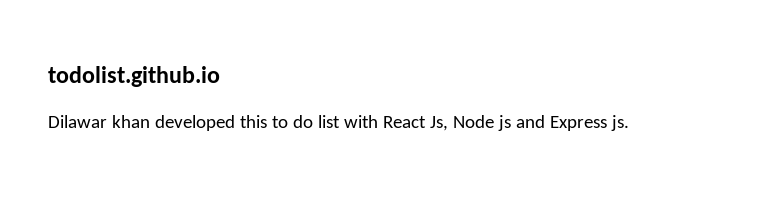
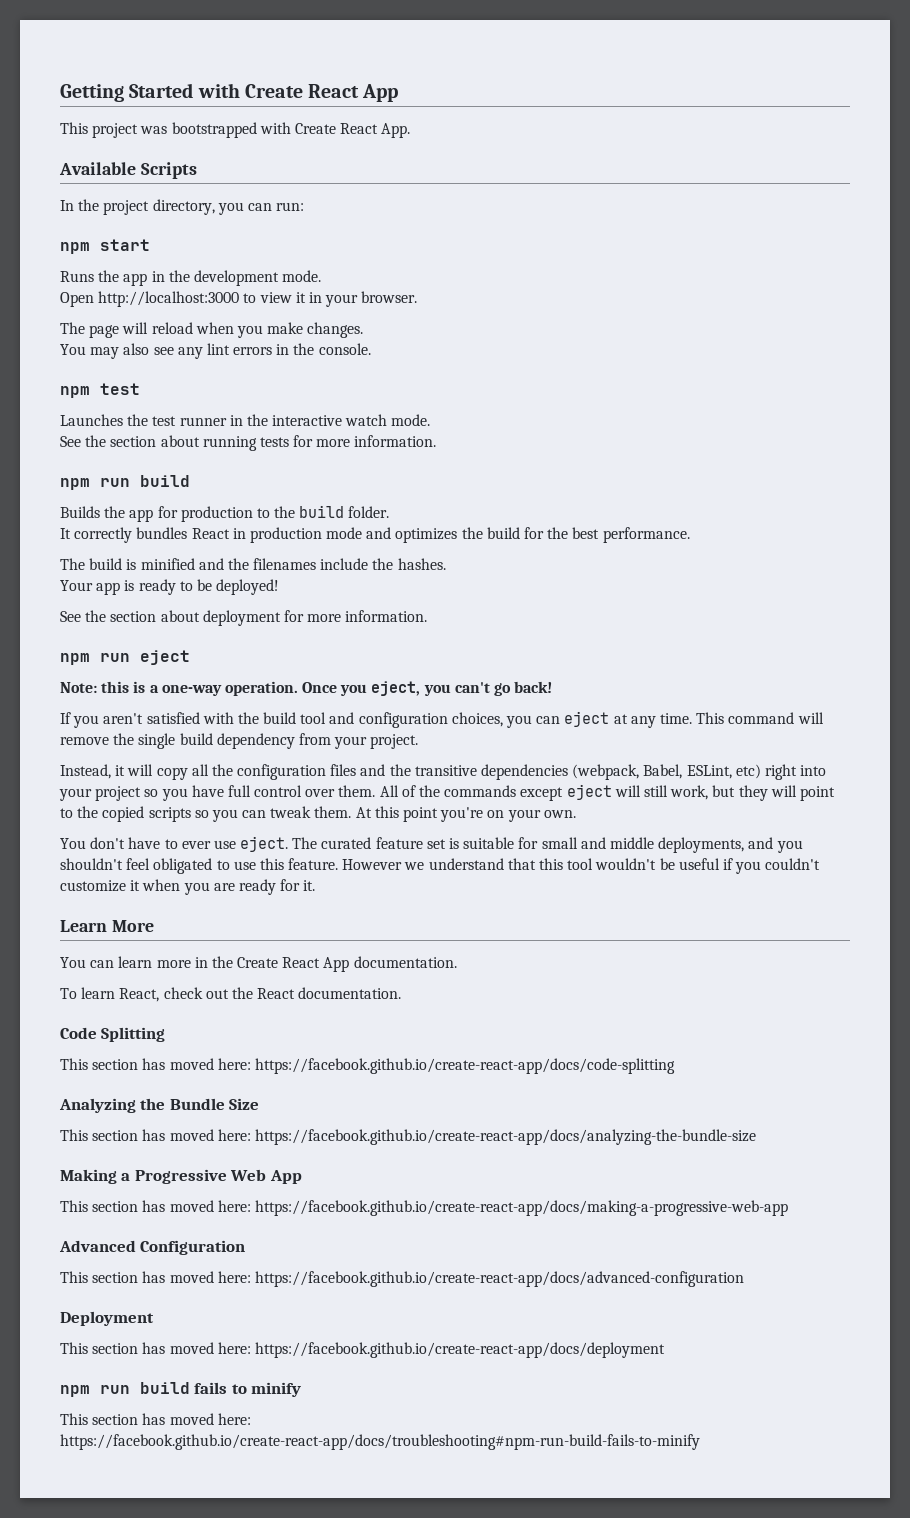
[48,66,220,87] [48,115,629,131] todolist.github.io // Dilawar khan developed this to do list with React Js, Node js and Express js. -> [60,83,399,102] [60,122,411,138] [59,162,197,179] [60,199,305,215] [60,239,150,254] [60,270,322,286] [60,291,418,307] [60,322,364,338] [60,343,371,359] [60,383,140,398] [60,414,431,426] [60,435,437,451] [60,475,190,490] [60,505,390,522] [60,527,690,543] [60,558,446,570] [60,579,280,595] [60,610,428,626] [60,650,190,665] [60,681,553,696] [60,711,824,728] [60,733,419,749] [60,764,827,780] [59,784,835,801] [60,806,576,822] [60,836,803,853] [60,858,821,874] [60,879,316,895] [60,920,154,932] [60,956,457,972] [60,987,402,1002] [60,1027,166,1042] [60,1058,675,1074] [59,1098,260,1113] [60,1129,756,1145] [60,1169,302,1184] [60,1200,788,1216] [59,1240,246,1255] [60,1271,744,1287] [60,1311,154,1326] [60,1342,665,1358] [60,1382,302,1397] [60,1413,251,1425] [60,1434,700,1450] Getting Started with Create React App // This project was bootstrapped with Create React App. // Available Scripts // In the project directory, you can run: // npm start // Runs the app in the development mode. // Open http://localhost:3000 to view it in your browser. // The page will reload when you make changes. // You may also see any lint errors in the console. // npm test // Launches the test runner in the interactive watch mode. // See the section about running tests for more information. // npm run build // Builds the app for production to the build folder. // It correctly bundles React in production mode and optimizes the build for the best performance. // The build is minified and the filenames include the hashes. // Your app is ready to be deployed! // See the section about deployment for more information. // npm run eject // Note: this is a one-way operation. Once you eject, you can't go back! // If you aren't satisfied with the build tool and configuration choices, you can eject at any time. This command will remove the single build dependency from your project. // Instead, it will copy all the configuration files and the transitive dependencies (webpack, Babel, ESLint, etc) right into your project so you have full control over them. All of the commands except eject will still work, but they will point to the copied scripts so you can tweak them. At this point you're on your own. // You don't have to ever use eject. The curated feature set is suitable for small and middle deployments, and you shouldn't feel obligated to use this feature. However we understand that this tool wouldn't be useful if you couldn't customize it when you are ready for it. // Learn More // You can learn more in the Create React App documentation. // To learn React, check out the React documentation. // Code Splitting // This section has moved here: https://facebook.github.io/create-react-app/docs/code-splitting // Analyzing the Bundle Size // This section has moved here: https://facebook.github.io/create-react-app/docs/analyzing-the-bundle-size // Making a Progressive Web App // This section has moved here: https://facebook.github.io/create-react-app/docs/making-a-progressive-web-app // Advanced Configuration // This section has moved here: https://facebook.github.io/create-react-app/docs/advanced-configuration // Deployment // This section has moved here: https://facebook.github.io/create-react-app/docs/deployment // npm run build fails to minify // This section has moved here: https://facebook.github.io/create-react-app/docs/troubleshooting#npm-run-build-fails-to-minify

